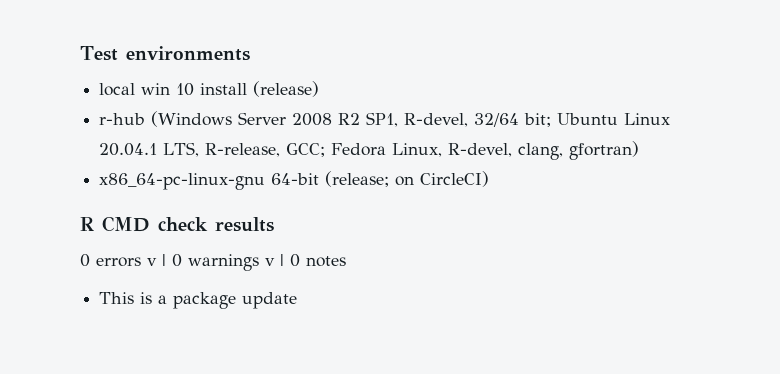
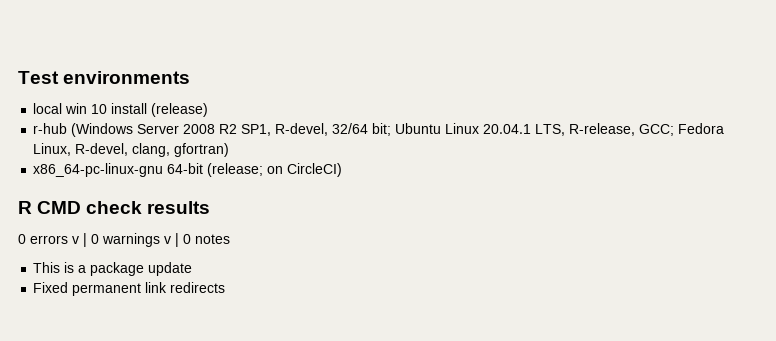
(298, 300) none -> [33,282,226,296] // Fixed permanent link redirects

